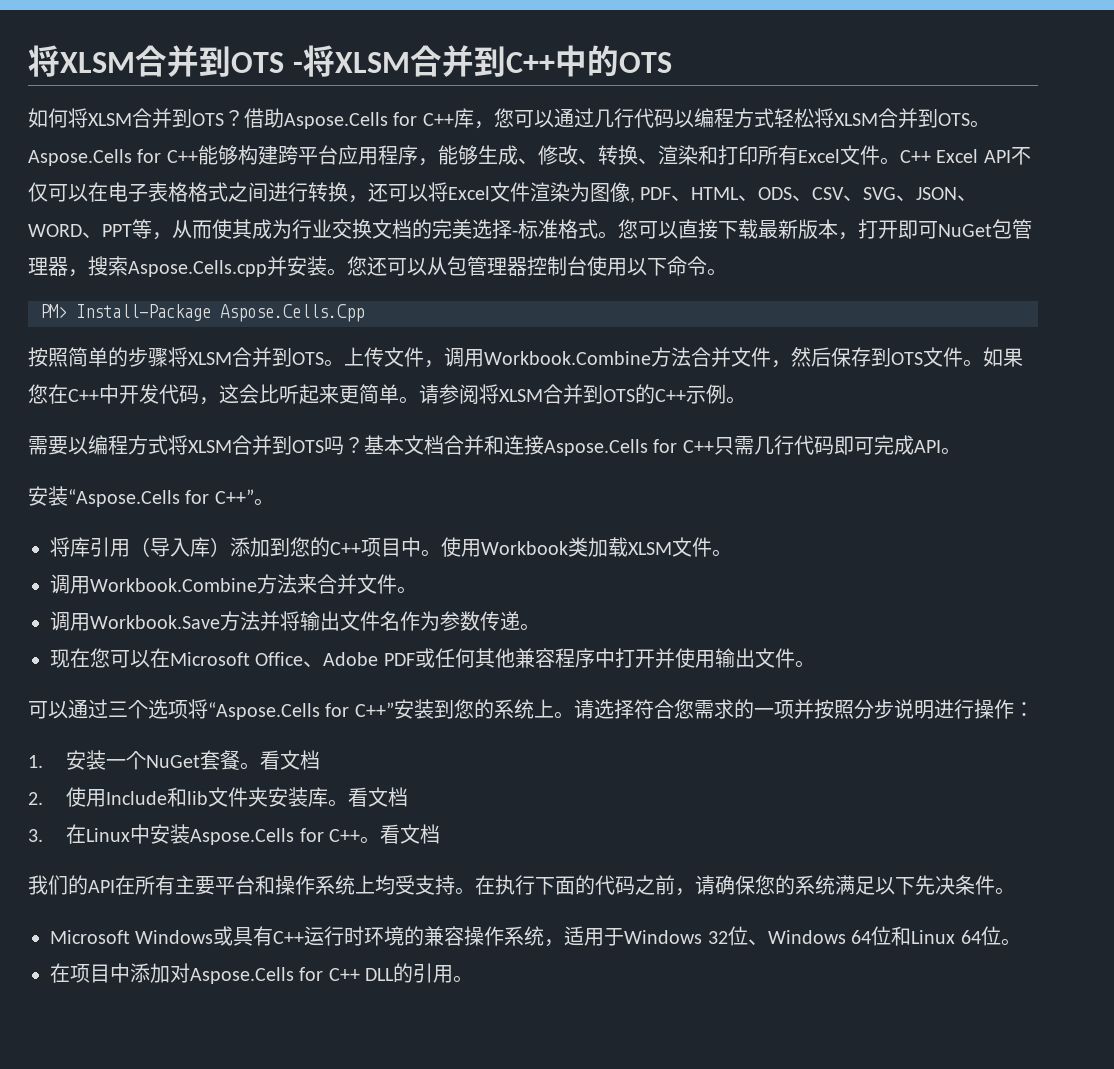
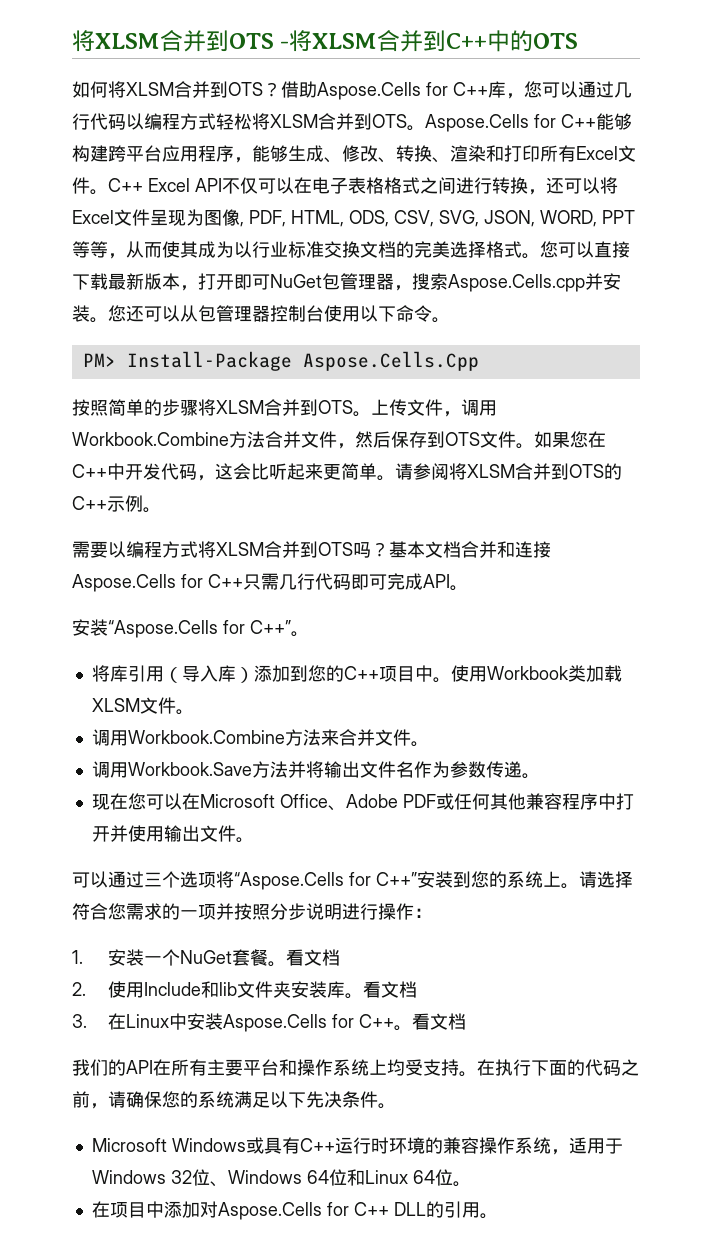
[530,182,570,202] 渲染 -> [150,209,186,226] 呈现
[640,187,978,201] [28,224,132,238] PDF、HTML、ODS、CSV、SVG、JSON、WORD、PPT -> [249,210,635,227] [72,241,90,258] PDF, HTML, ODS, CSV, SVG, JSON, WORD, PPT等
[292,219,332,239] 行业 -> [234,241,324,258] 以行业标准
[512,219,558,239] -标准 -> (486, 249) none

